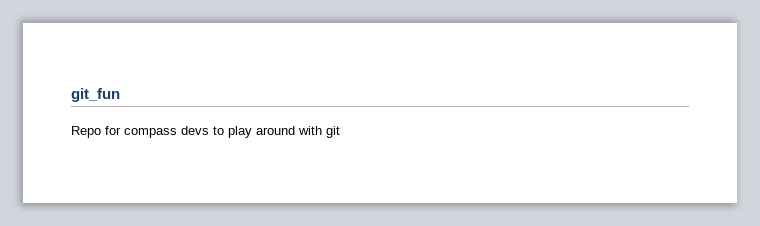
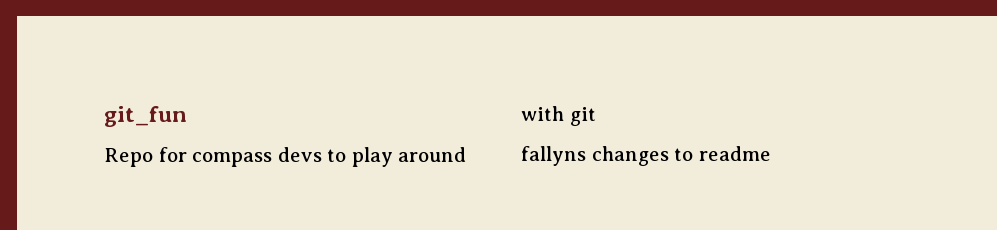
(340, 132) none -> [521,146,771,166] // fallyns changes to readme

